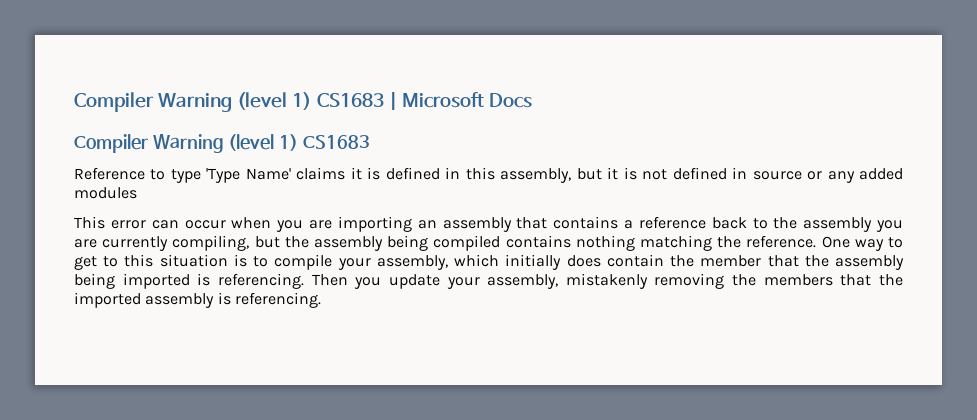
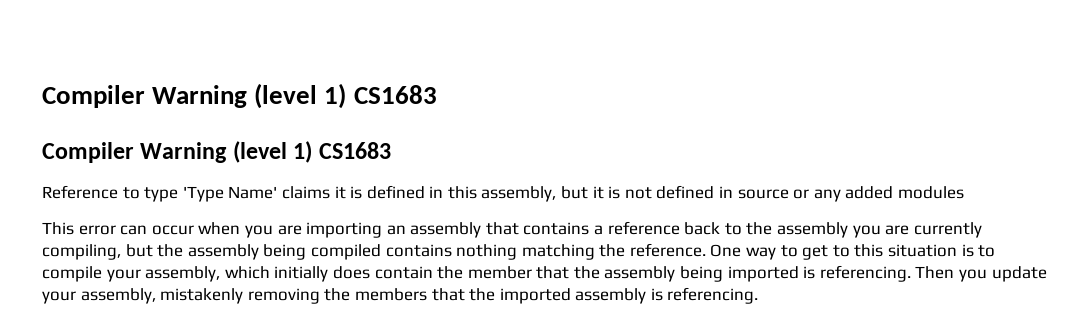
[74,91,532,112] Compiler Warning (level 1) CS1683 | Microsoft Docs -> [42,83,437,109] Compiler Warning (level 1) CS1683

